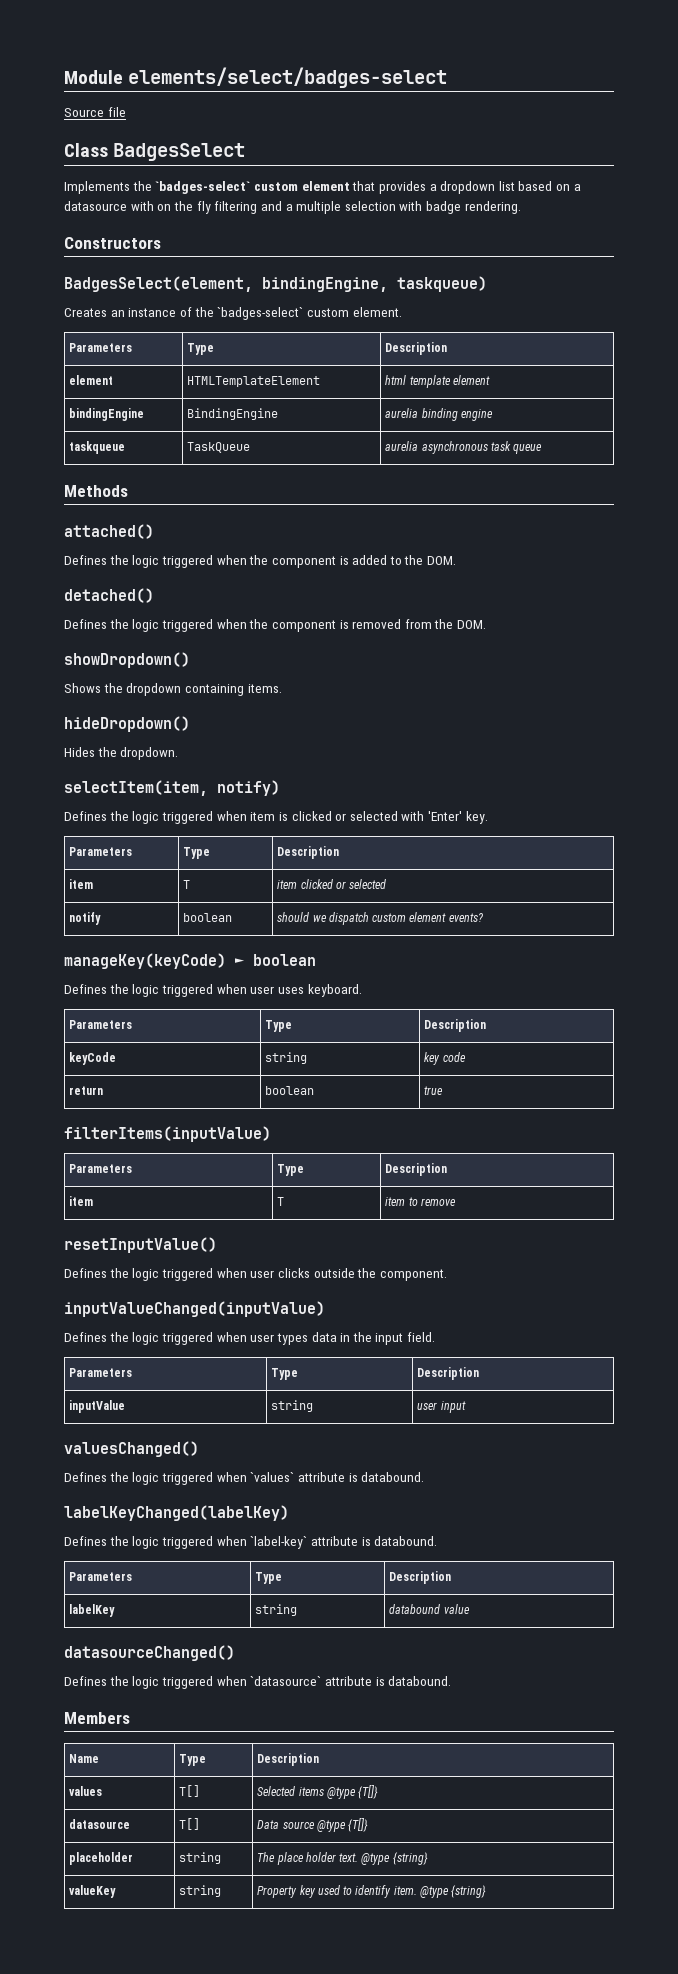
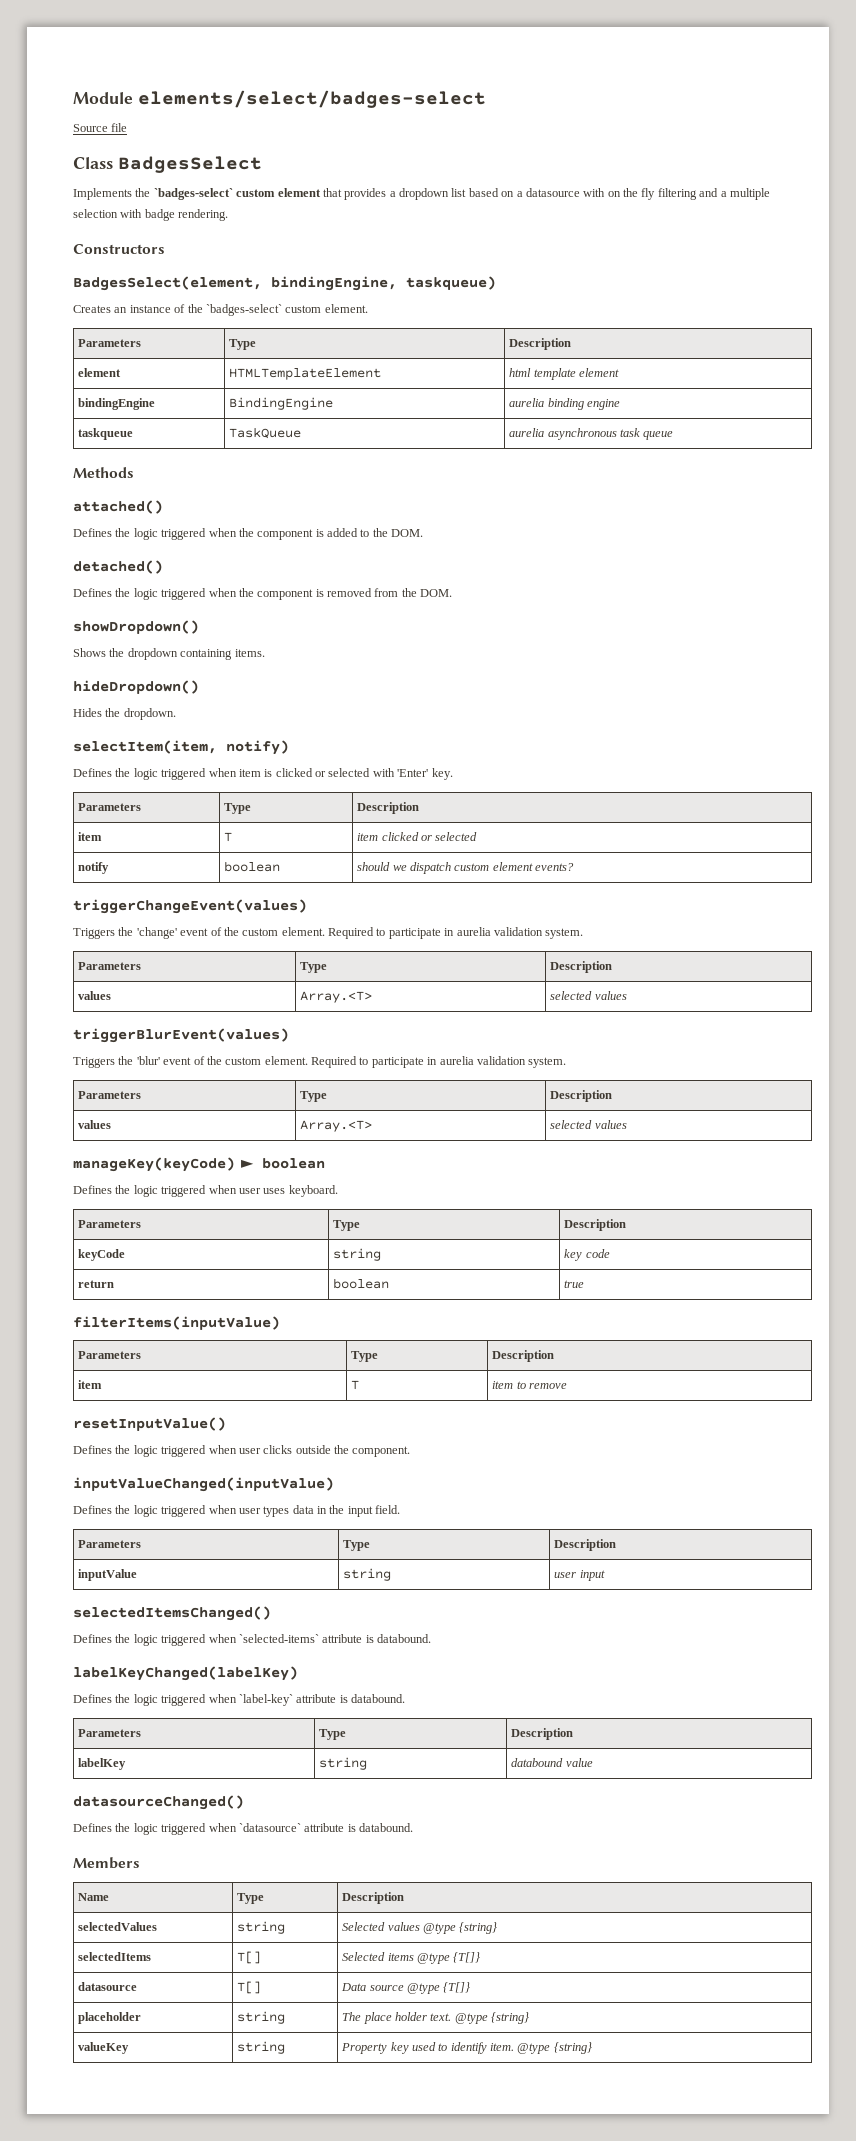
(483, 917) none -> [73,899,307,914] [73,927,584,939] [78,962,142,970] [300,962,328,973] [550,961,613,973] [78,991,112,1000] [300,991,373,1003] [550,991,627,1000] [73,1028,289,1043] [73,1056,567,1068] [78,1091,142,1099] [300,1091,328,1102] [550,1090,613,1102] [78,1120,112,1129] [300,1120,373,1132] [550,1120,627,1129] // triggerChangeEvent(values) // Triggers the 'change' event of the custom element. Required to participate in aurelia validation system. // Parameters | Type | Description // values | Array.<T> | selected values // triggerBlurEvent(values) // Triggers the 'blur' event of the custom element. Required to participate in aurelia validation system. // Parameters | Type | Description // values | Array.<T> | selected values
[64,1441,199,1457] [64,1472,295,1485] valuesChanged() // Defines the logic triggered when `values` -> [73,1606,271,1621] [73,1634,319,1646] selectedItemsChanged() // Defines the logic triggered when `selected-items`
[69,1786,103,1796] values -> [78,1922,158,1931] [237,1921,286,1934] [342,1922,498,1934] [78,1952,152,1961] selectedValues | string | Selected values @type {string} // selectedItems

